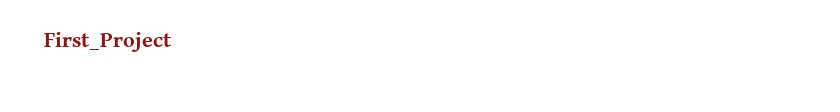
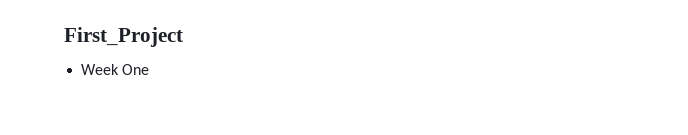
(172, 42) none -> [81,64,150,75] // Week One

